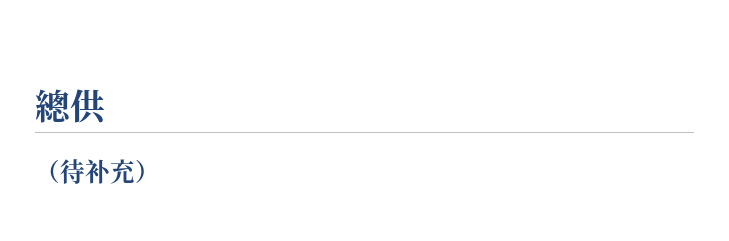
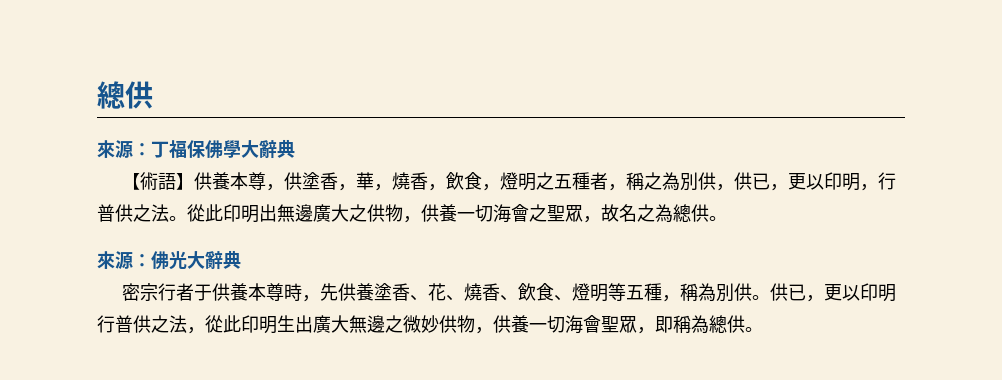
[35,159,160,184] （待补充） -> [97,139,295,159] [122,172,897,191] [97,204,727,223] [97,250,241,270] [122,283,897,302] [97,315,763,334] 來源：丁福保佛學大辭典 // 【術語】供養本尊，供塗香，華，燒香，飲食，燈明之五種者，稱之為別供，供已，更以印明，行普供之法。從此印明出無邊廣大之供物，供養一切海會之聖眾，故名之為總供。 // 來源：佛光大辭典 // 密宗行者于供養本尊時，先供養塗香、花、燒香、飲食、燈明等五種，稱為別供。供已，更以印明行普供之法，從此印明生出廣大無邊之微妙供物，供養一切海會聖眾，即稱為總供。

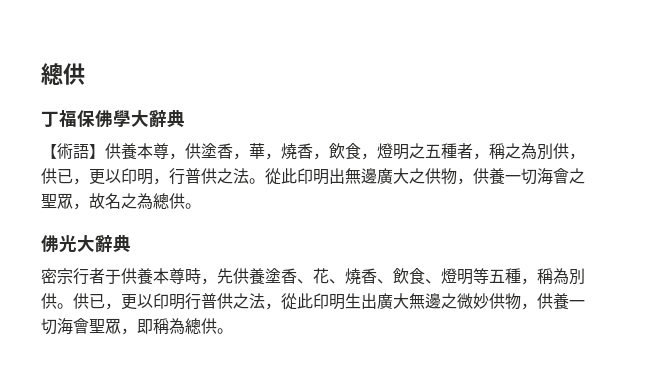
[97,140,151,158] 來源： -> (85, 74) none
[97,251,151,269] 來源： -> (201, 206) none

